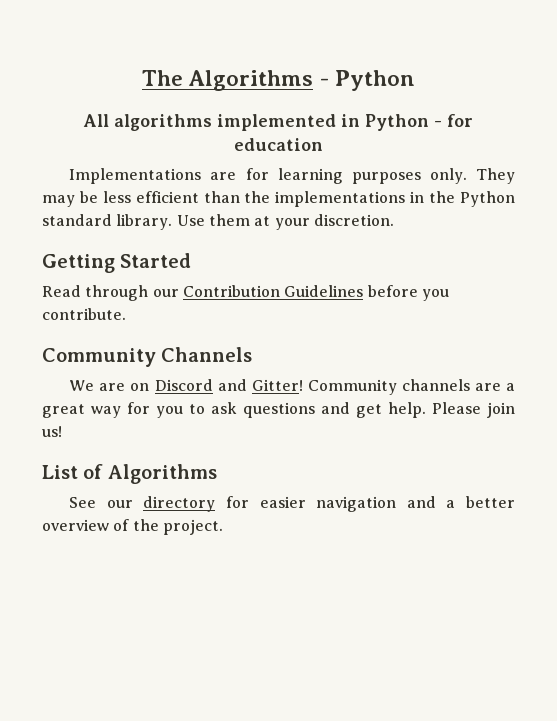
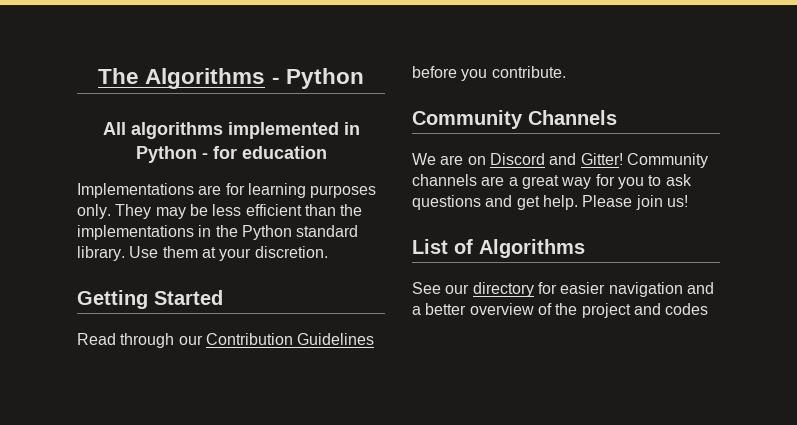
[162,519,223,535] project. -> [581,303,709,318] project and codes

